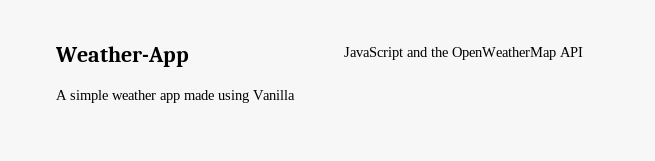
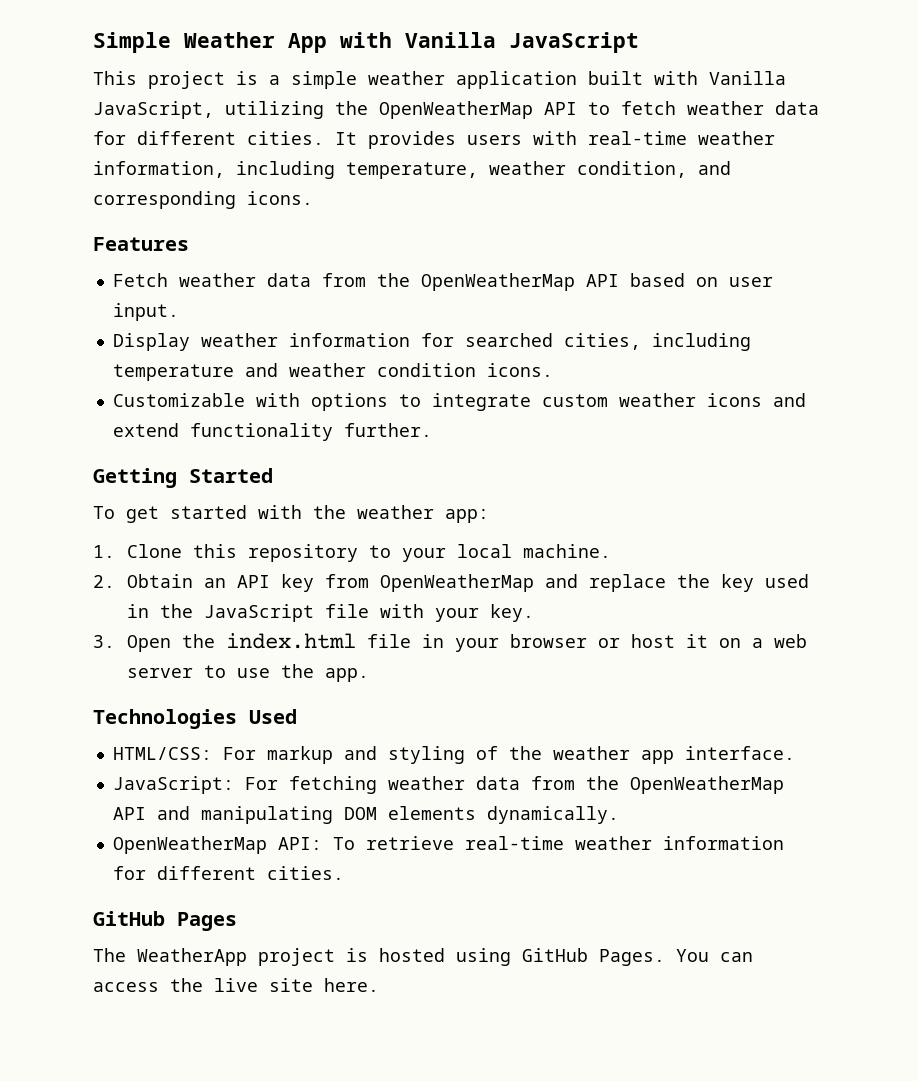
[55,46,189,67] [56,90,295,103] [344,47,583,60] Weather-App // A simple weather app made using Vanilla JavaScript and the OpenWeatherMap API -> [93,32,639,53] [93,71,786,89] [93,101,819,119] [93,131,775,149] [93,161,731,179] [93,191,313,209] [93,237,189,251] [112,273,773,291] [112,303,179,321] [112,333,751,351] [112,363,553,381] [112,393,806,411] [112,423,432,441] [93,468,273,488] [93,505,489,523] [93,544,611,562] [93,574,809,592] [126,604,534,622] [93,633,807,652] [126,664,369,682] [93,709,297,729] [112,746,795,764] [112,776,784,794] [112,806,619,824] [112,836,784,854] [112,866,344,880] [93,911,237,931] [93,948,753,966] [93,978,379,992] Simple Weather App with Vanilla JavaScript // This project is a simple weather application built with Vanilla JavaScript, utilizing the OpenWeatherMap API to fetch weather data for different cities. It provides users with real-time weather information, including temperature, weather condition, and corresponding icons. // Features // Fetch weather data from the OpenWeatherMap API based on user input. // Display weather information for searched cities, including temperature and weather condition icons. // Customizable with options to integrate custom weather icons and extend functionality further. // Getting Started // To get started with the weather app: // 1. Clone this repository to your local machine. // 2. Obtain an API key from OpenWeatherMap and replace the key used in the JavaScript file with your key. // 3. Open the index.html file in your browser or host it on a web server to use the app. // Technologies Used // HTML/CSS: For markup and styling of the weather app interface. // JavaScript: For fetching weather data from the OpenWeatherMap API and manipulating DOM elements dynamically. // OpenWeatherMap API: To retrieve real-time weather information for different cities. // GitHub Pages // The WeatherApp project is hosted using GitHub Pages. You can access the live site here.

